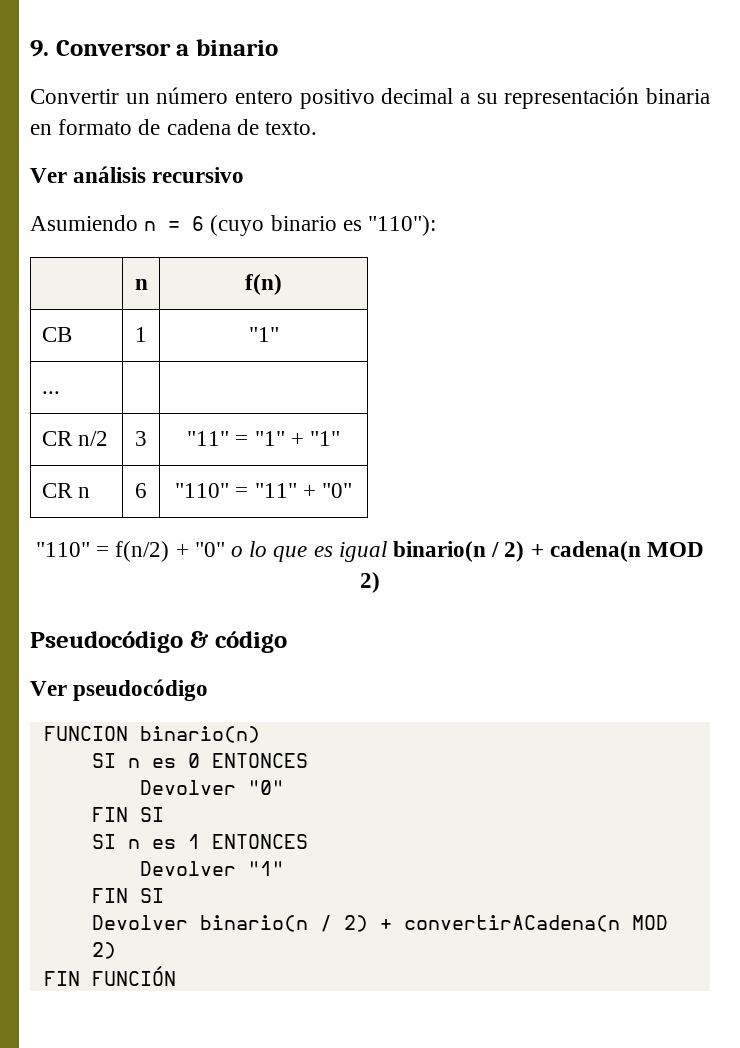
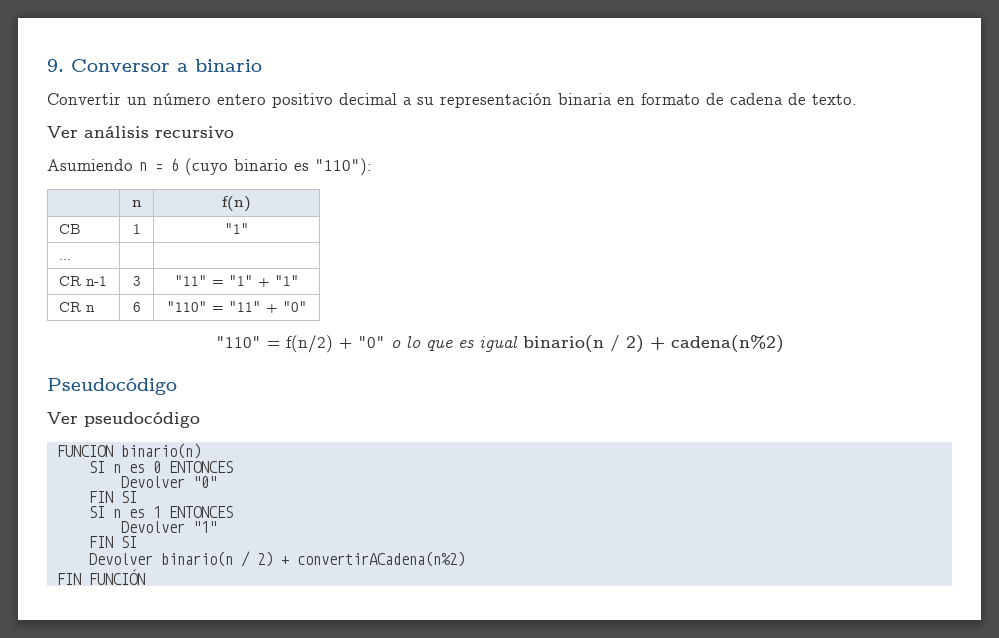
[77,431,108,446] n/2 -> [85,276,107,286] n-1
[549,541,705,562] [360,572,380,593] cadena(n MOD 2) -> [670,335,784,353] cadena(n%2)
[189,631,288,653] & código -> (177, 386) none
[403,915,668,932] [91,942,116,959] convertirACadena(n MOD 2) -> [296,551,465,567] convertirACadena(n%2)

